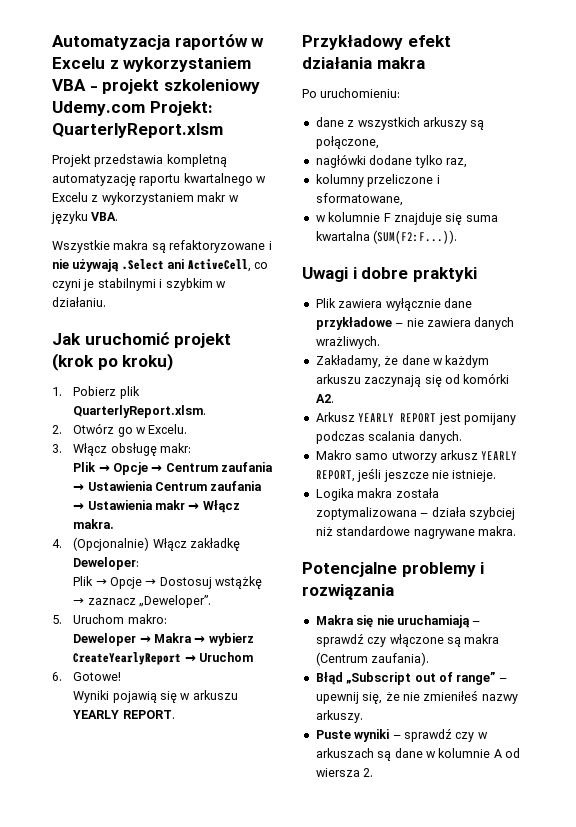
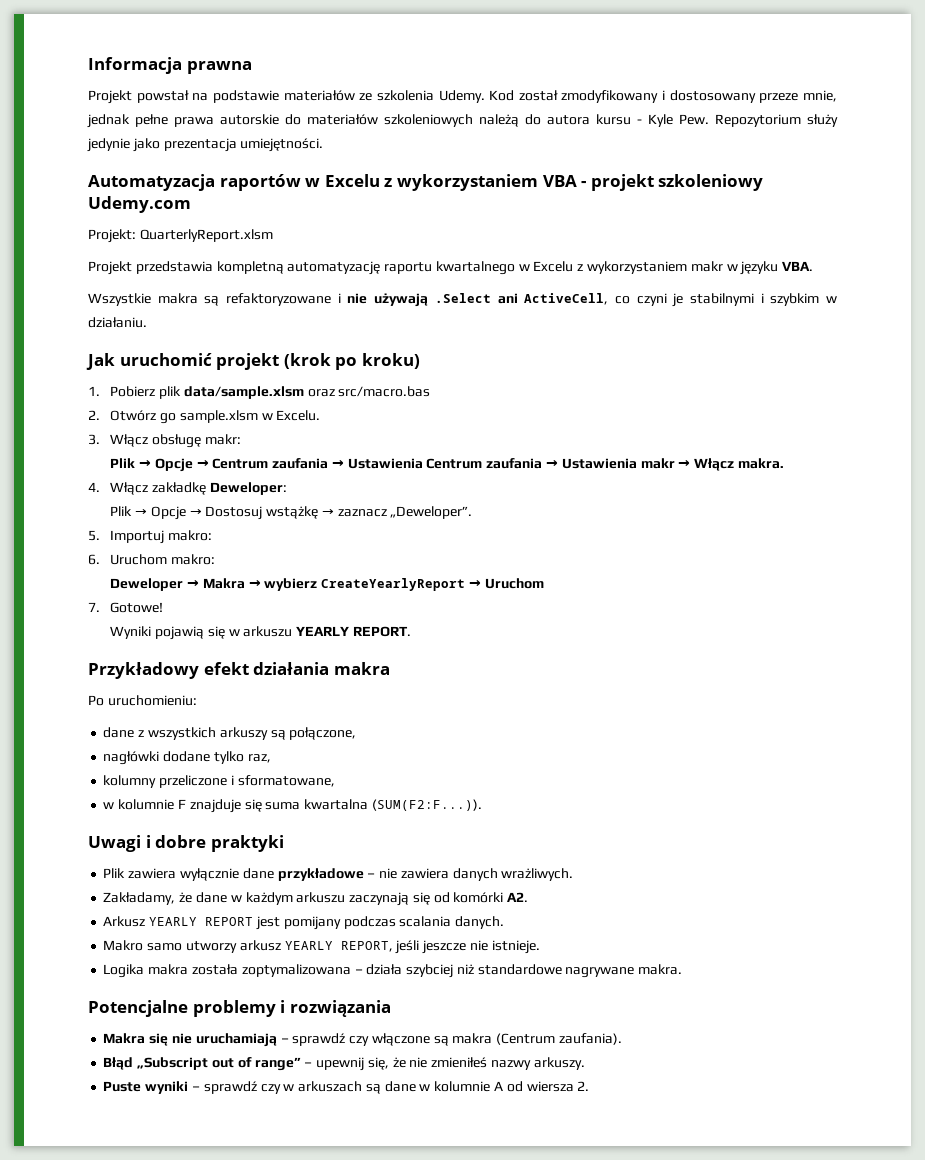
(52, 42) none -> [88,57,252,74] [88,90,837,104] [87,114,838,128] [87,138,324,152] Informacja prawna // Projekt powstał na podstawie materiałów ze szkolenia Udemy. Kod został zmodyfikowany i dostosowany przeze mnie, jednak pełne prawa autorskie do materiałów szkoleniowych należą do autora kursu - Kyle Pew. Repozytorium służy jedynie jako prezentacja umiejętności. //
(145, 108) none -> (191, 204) //
[73,405,207,418] QuarterlyReport.xlsm. -> [183,386,431,399] data/sample.xlsm oraz src/macro.bas
(133, 432) none -> [179,410,258,423] sample.xlsm
[73,537,150,551] (Opcjonalnie) -> (100, 487) none
(62, 619) none -> [110,530,213,544] [88,554,100,565] Importuj makro: // 6.
[52,672,62,681] 6. -> [88,602,100,612] 7.

